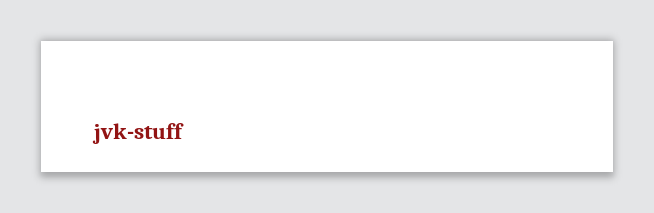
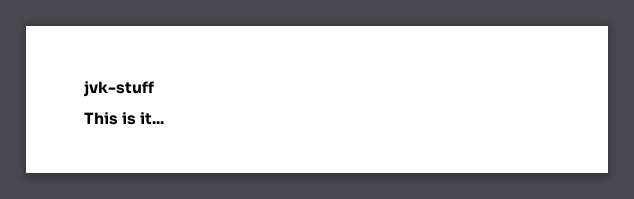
(184, 133) none -> [84,112,165,125] // This is it...

